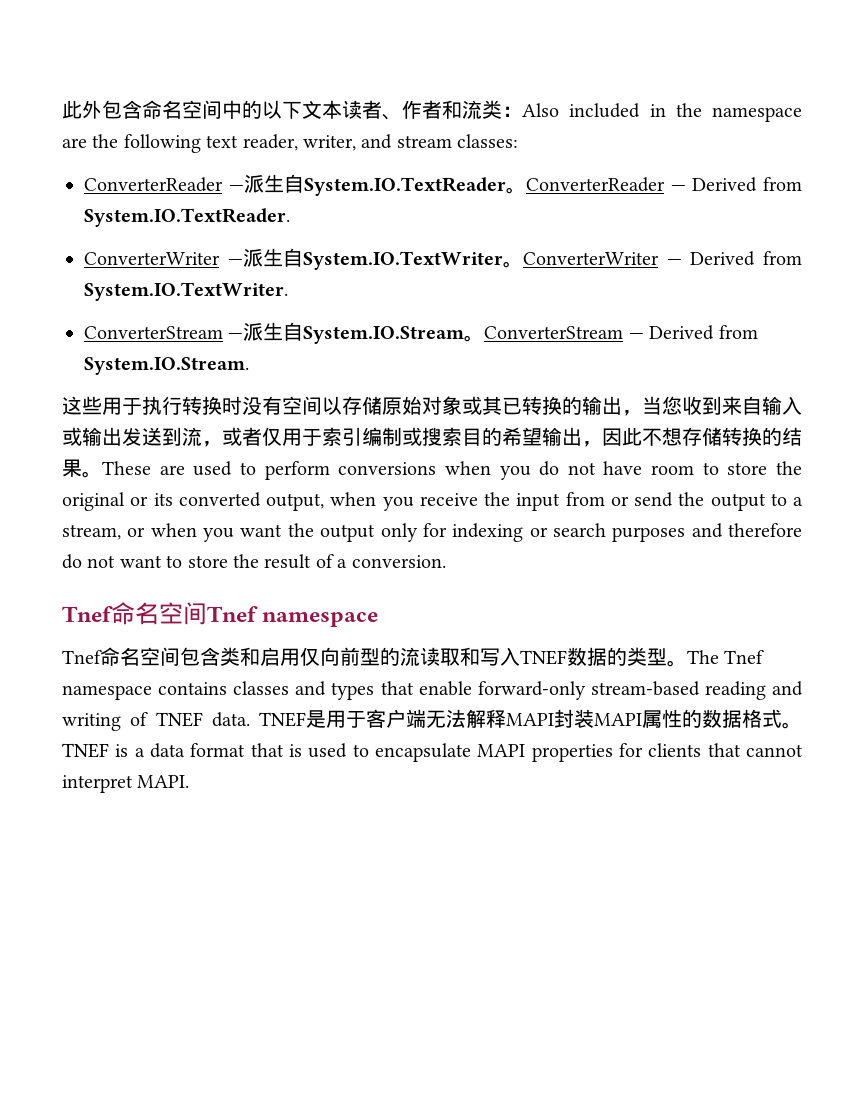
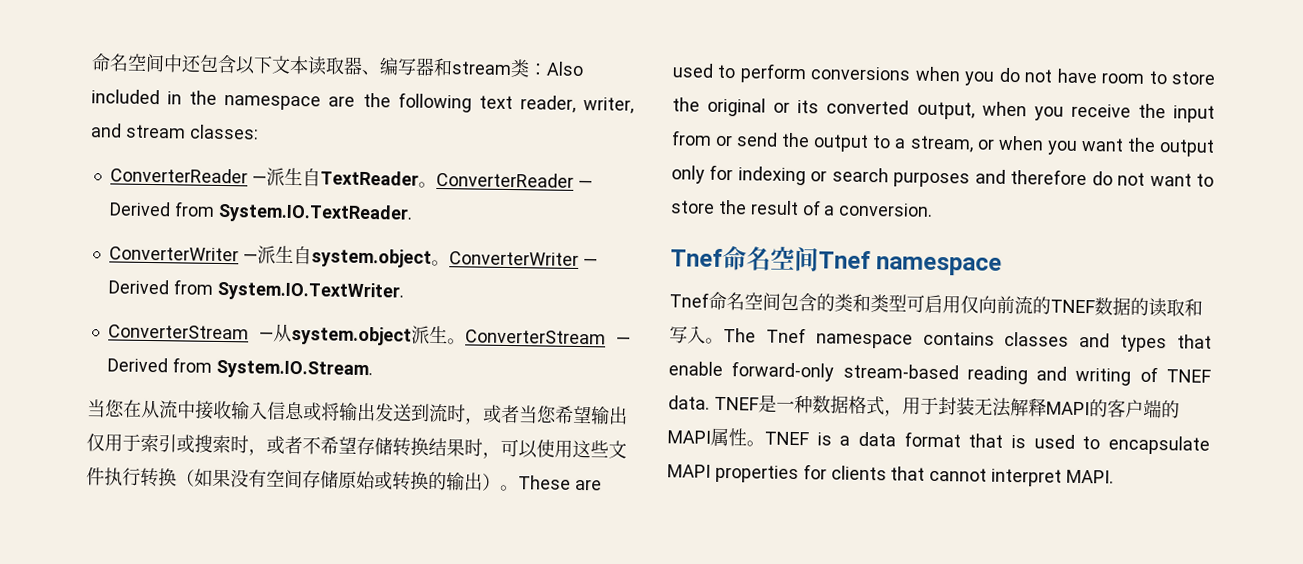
[62,100,142,119] 此外包含 -> (91, 62) none
[242,100,262,119] 的 -> [181,54,237,74] 还包含
[362,100,482,120] 者、作者和流 -> [325,56,512,77] 取器、编写器和stream
[303,177,506,196] System.IO.TextReader -> [319,170,419,186] TextReader
[302,251,503,270] System.IO.TextWriter -> [310,248,432,268] system.object
[243,322,465,344] 派生自System.IO.Stream -> [272,323,448,346] 从system.object派生
[62,396,802,416] [62,427,802,447] [62,459,82,477] 这些用于执行转换时没有空间以存储原始对象或其已转换的输出，当您收到来自输入或输出发送到流，或者仅用于索引编制或搜索目的希望输出，因此不想存储转换的结果 -> [87,399,628,425] [86,433,627,459] [86,467,501,491] 当您在从流中接收输入信息或将输出发送到流时，或者当您希望输出仅用于索引或搜索时，或者不希望存储转换结果时，可以使用这些文件执行转换（如果没有空间存储原始或转换的输出）
[220,647,667,666] 类和启用仅向前型的流读取和写入TNEF数据的类型 -> [816,293,1203,318] [669,325,706,344] 的类和类型可启用仅向前流的TNEF数据的读取和写入
[326,709,782,728] 用于客户端无法解释MAPI封装MAPI属性的数据格式 -> [775,394,1180,419] [667,427,747,447] 一种数据格式，用于封装无法解释MAPI的客户端的MAPI属性

